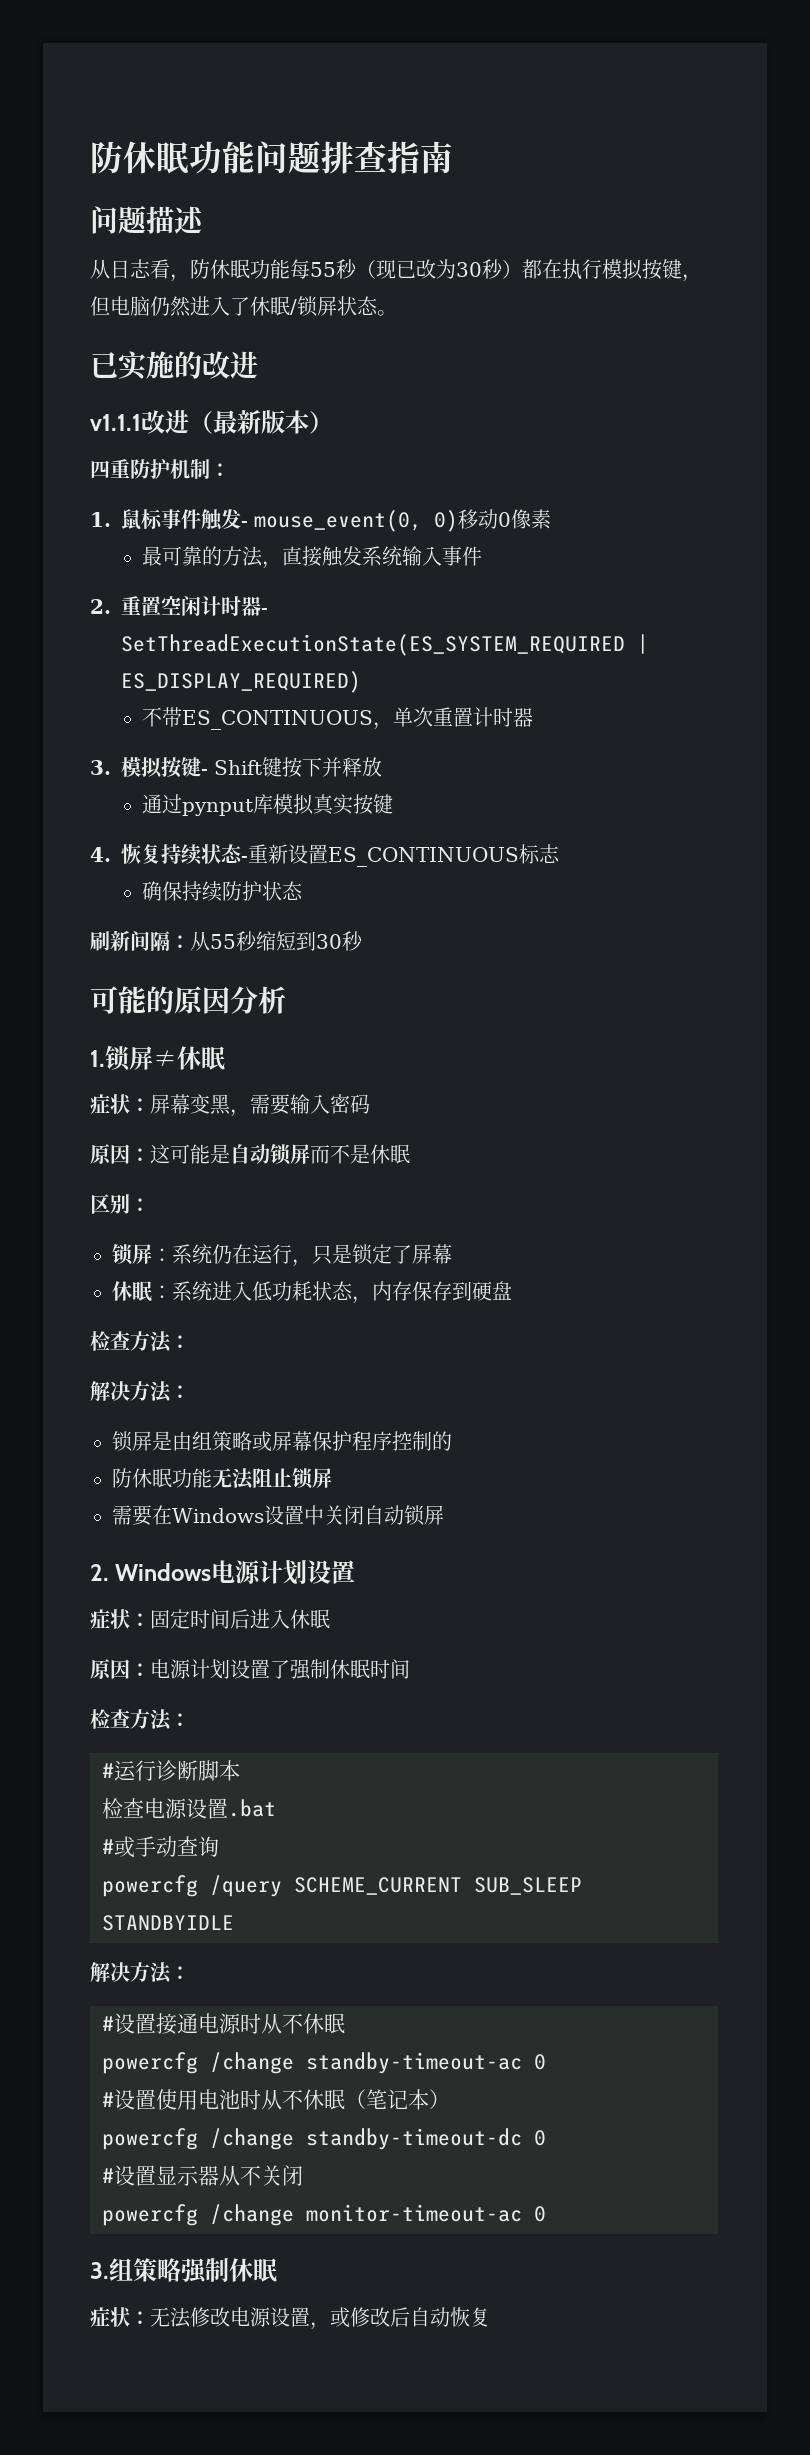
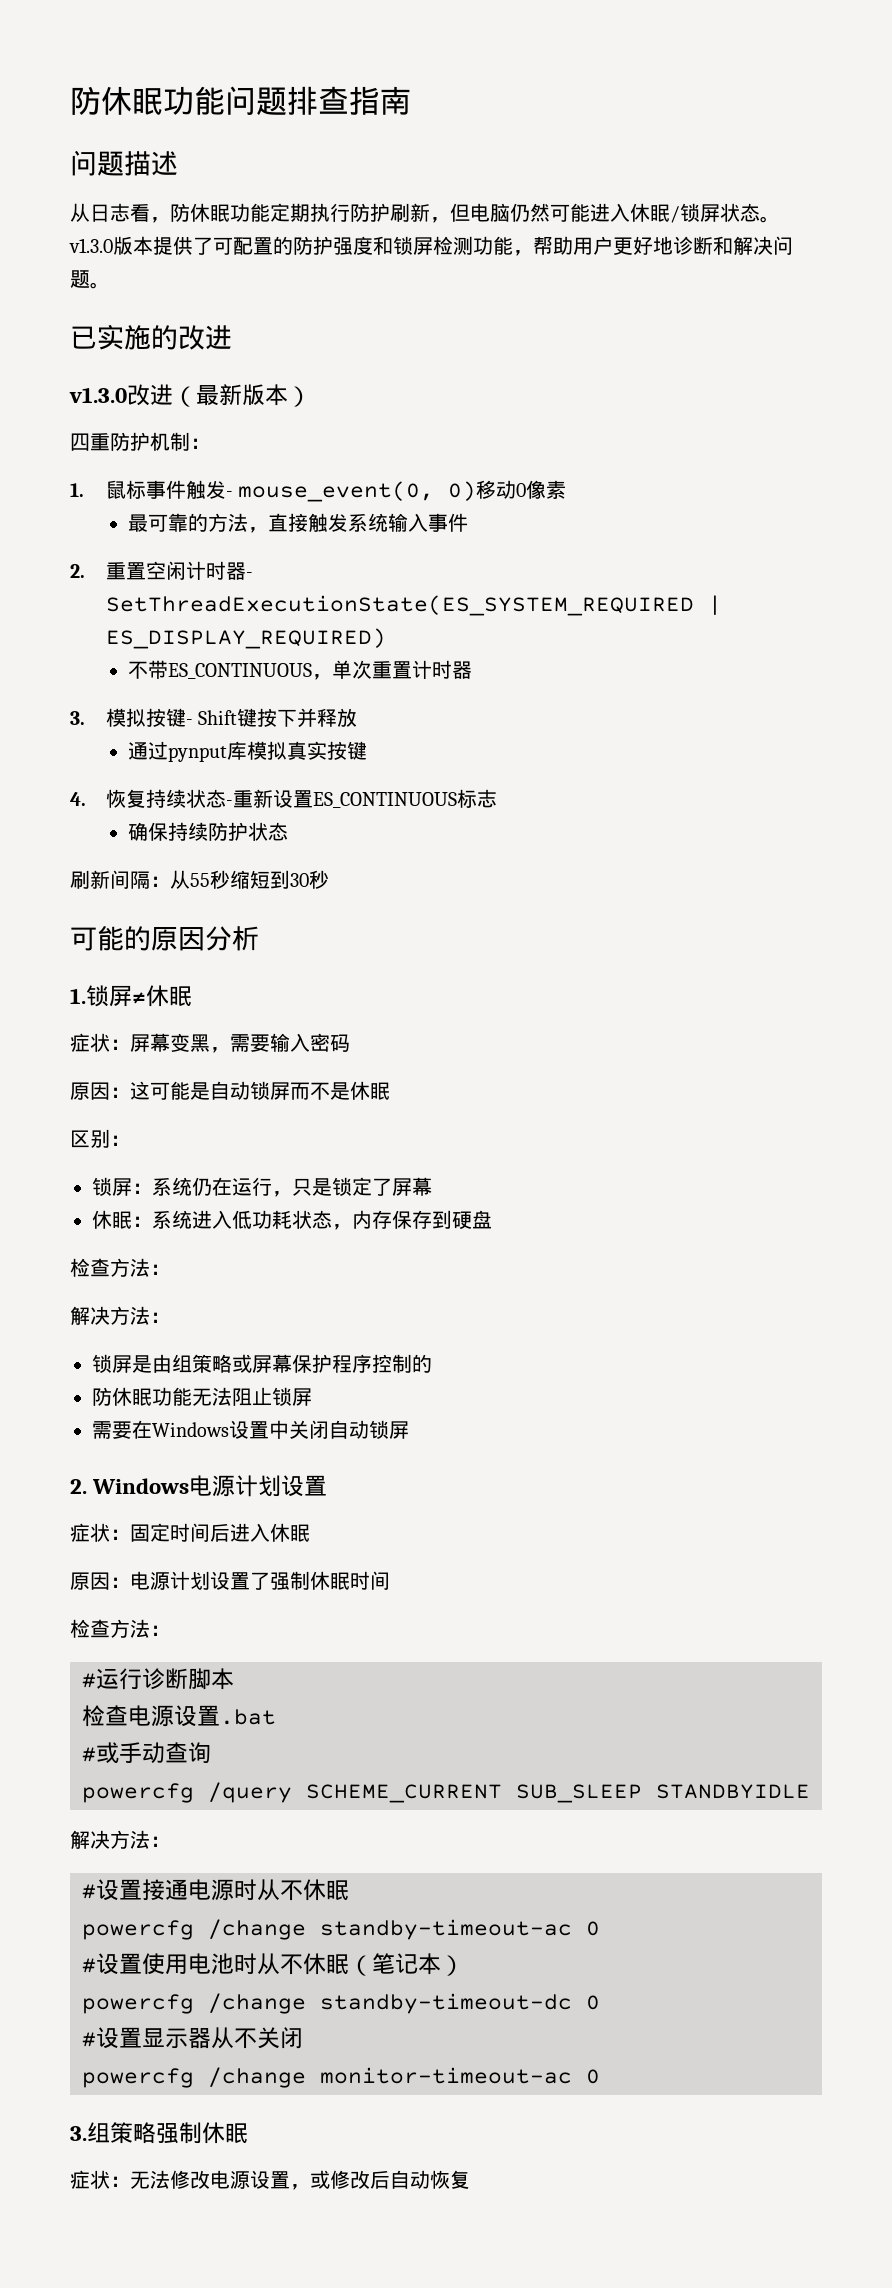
[290,259,682,280] 每55秒（现已改为30秒）都在执行模拟按键 -> [270,203,430,222] 定期执行防护刷新
[190,296,250,316] 进入了 -> [550,203,630,222] 可能进入
(397, 313) none -> [69,236,793,256] [70,270,110,289] v1.3.0版本提供了可配置的防护强度和锁屏检测功能，帮助用户更好地诊断和解决问题。
[90,414,141,431] v1.1.1 -> [69,387,127,403] v1.3.0

